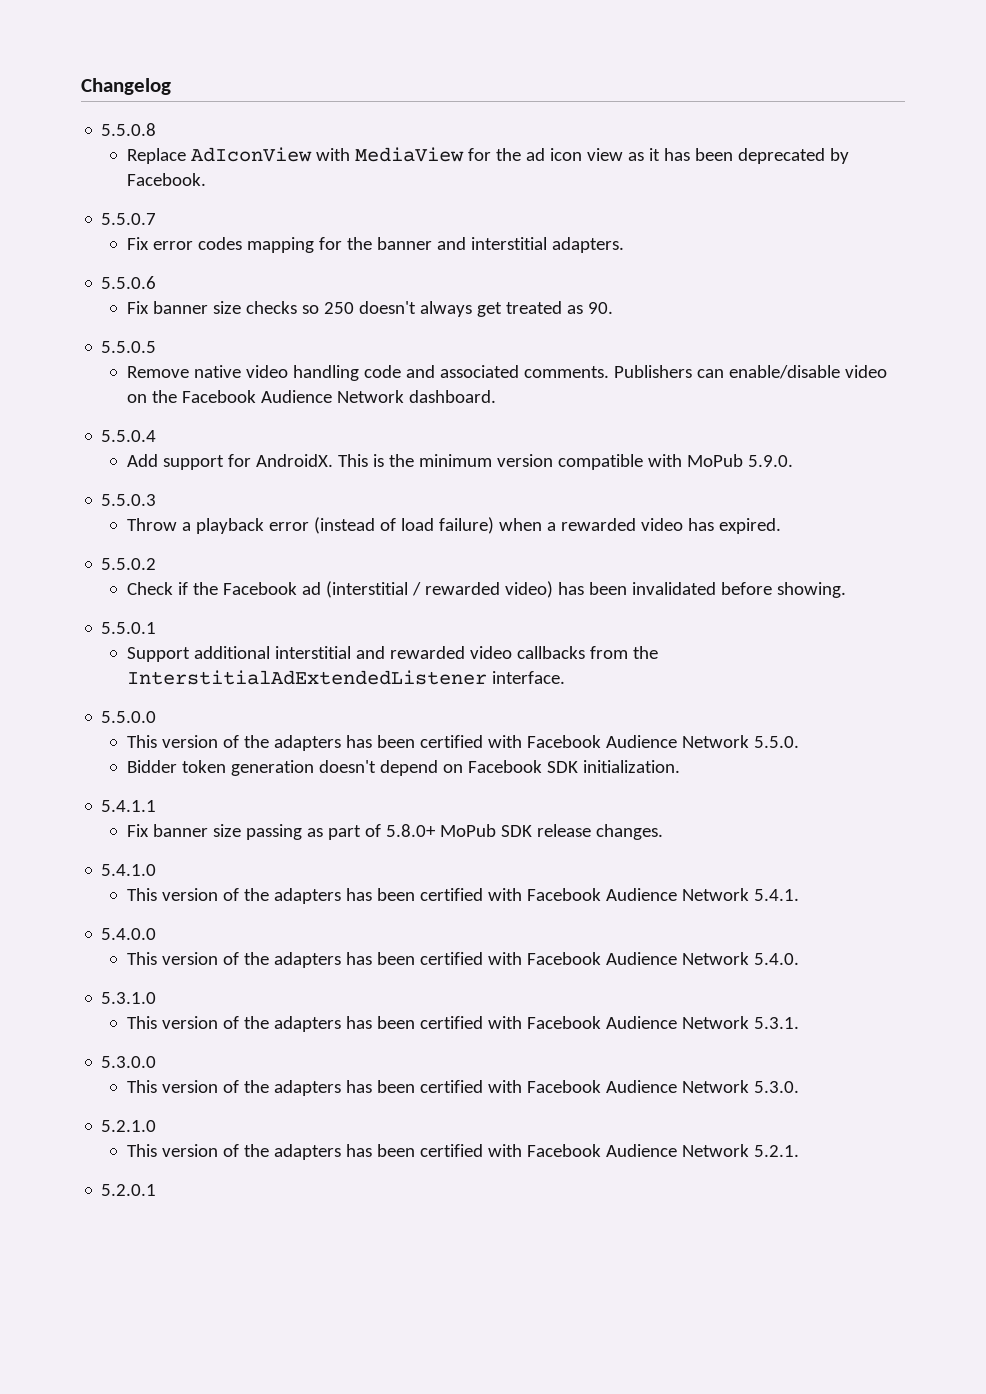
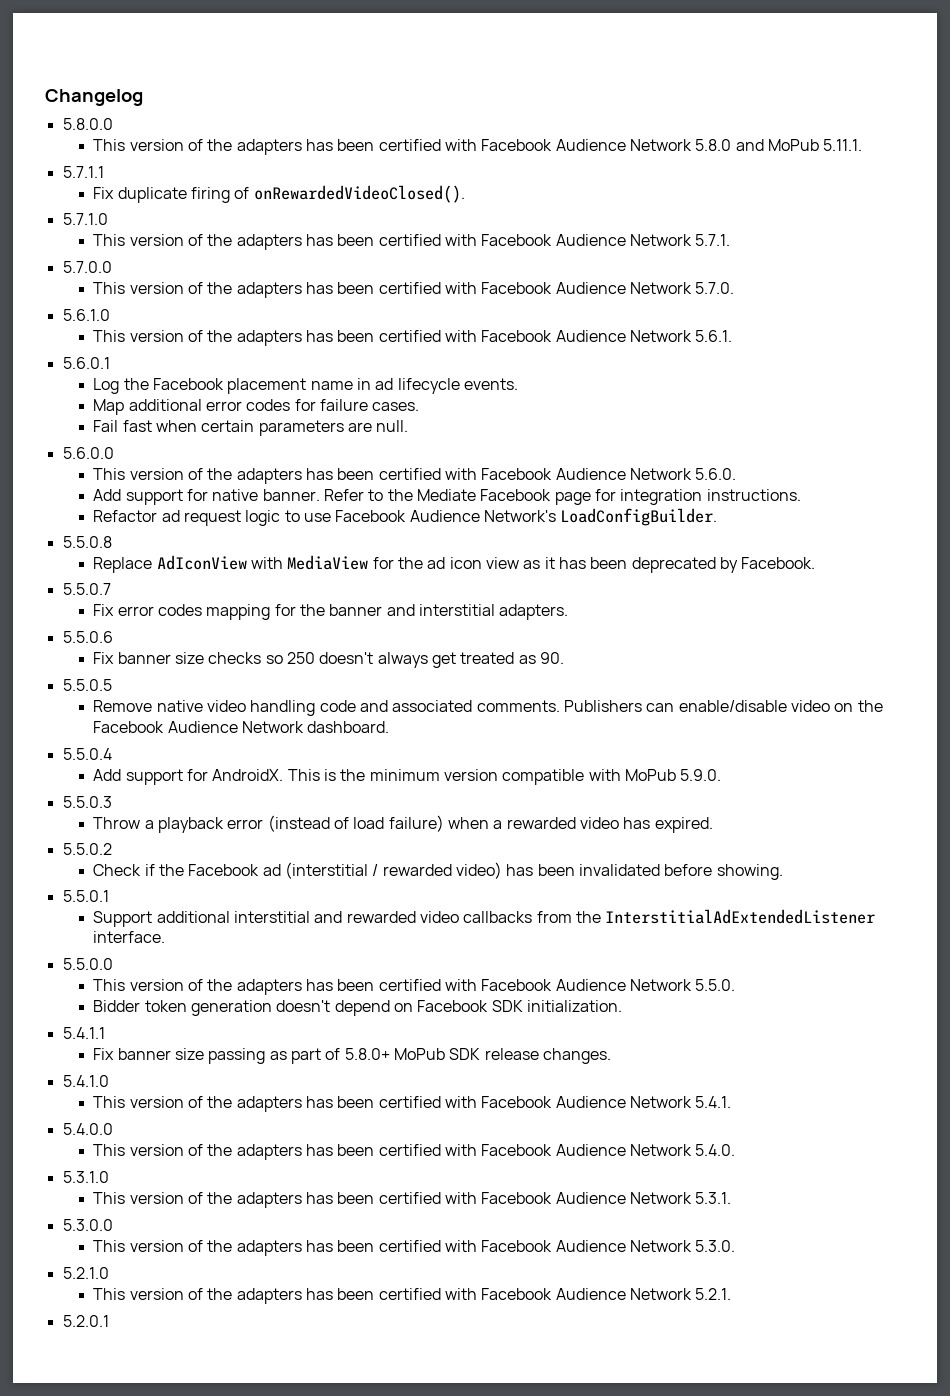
(171, 86) none -> [62,118,113,130] [93,139,863,155] [62,166,104,178] [93,185,465,203] [62,213,108,225] [93,234,731,250] [62,261,112,273] [93,282,735,298] [62,309,110,321] [93,330,733,346] [62,357,110,369] [93,378,519,394] [93,399,420,415] [93,420,409,436] [62,447,114,459] [93,468,737,484] [93,489,801,505] [93,508,718,526] // 5.8.0.0 // This version of the adapters has been certified with Facebook Audience Network 5.8.0 and MoPub 5.11.1. // 5.7.1.1 // Fix duplicate firing of onRewardedVideoClosed(). // 5.7.1.0 // This version of the adapters has been certified with Facebook Audience Network 5.7.1. // 5.7.0.0 // This version of the adapters has been certified with Facebook Audience Network 5.7.0. // 5.6.1.0 // This version of the adapters has been certified with Facebook Audience Network 5.6.1. // 5.6.0.1 // Log the Facebook placement name in ad lifecycle events. // Map additional error codes for failure cases. // Fail fast when certain parameters are null. // 5.6.0.0 // This version of the adapters has been certified with Facebook Audience Network 5.6.0. // Add support for native banner. Refer to the Mediate Facebook page for integration instructions. // Refactor ad request logic to use Facebook Audience Network's LoadConfigBuilder.

